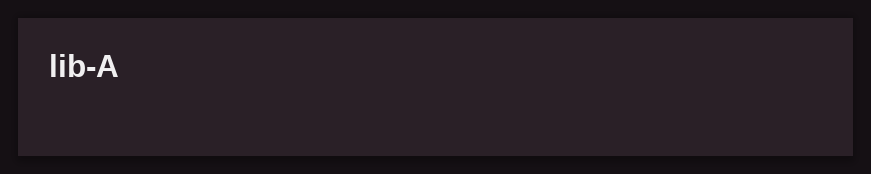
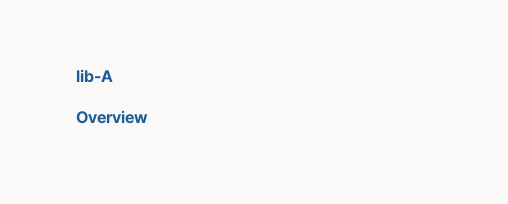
(119, 65) none -> [76,110,148,124] // Overview

